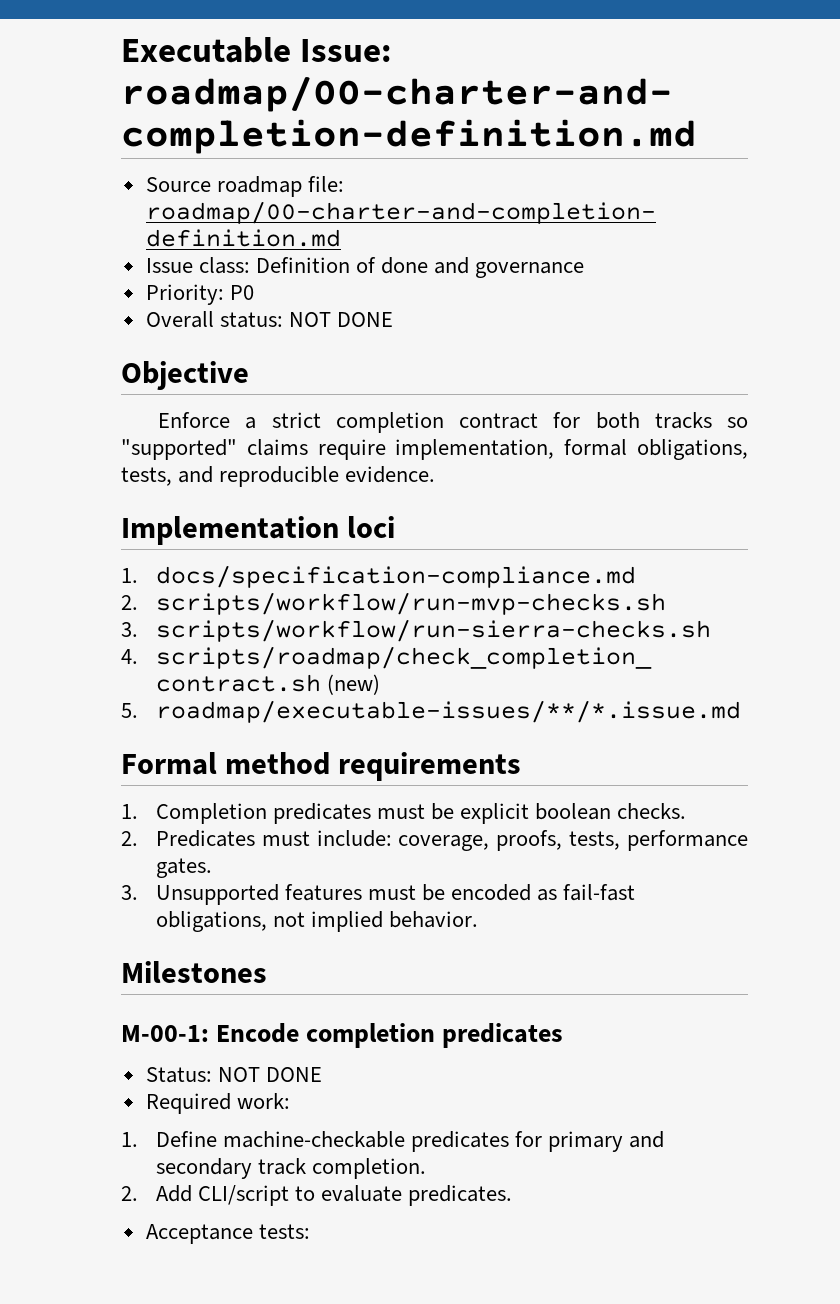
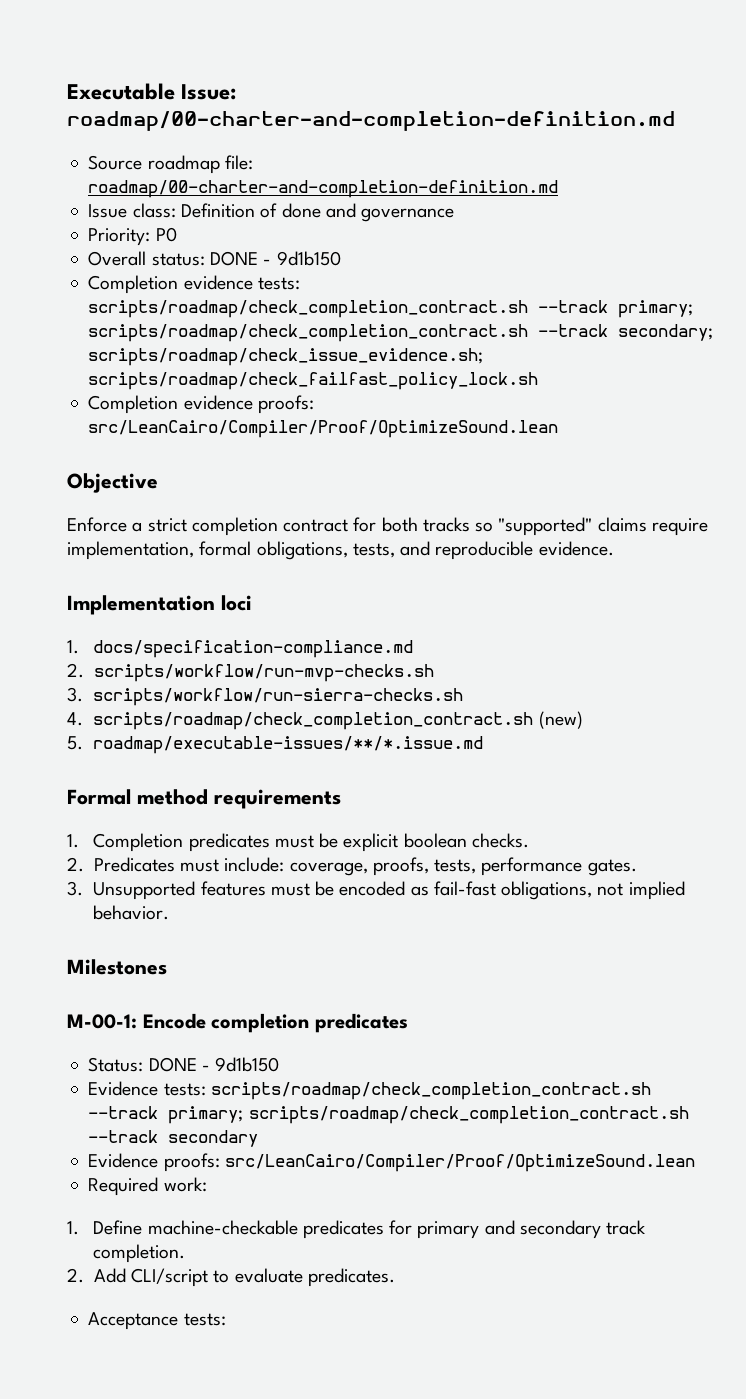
[288,312,393,327] NOT DONE -> [209,251,341,266] [88,275,300,294] [88,300,694,318] [88,324,714,342] [88,348,484,366] [88,372,539,390] [88,395,314,414] [88,420,559,438] DONE - 9d1b150 // Completion evidence tests: scripts/roadmap/check_completion_contract.sh --track primary; scripts/roadmap/check_completion_contract.sh --track secondary; scripts/roadmap/check_issue_evidence.sh; scripts/roadmap/check_failfast_policy_lock.sh // Completion evidence proofs: src/LeanCairo/Compiler/Proof/OptimizeSound.lean
[217,1067,322,1082] NOT DONE -> [148,1057,280,1072] [88,1081,651,1100] [88,1106,689,1124] [88,1130,259,1147] [88,1153,695,1172] DONE - 9d1b150 // Evidence tests: scripts/roadmap/check_completion_contract.sh --track primary; scripts/roadmap/check_completion_contract.sh --track secondary // Evidence proofs: src/LeanCairo/Compiler/Proof/OptimizeSound.lean

